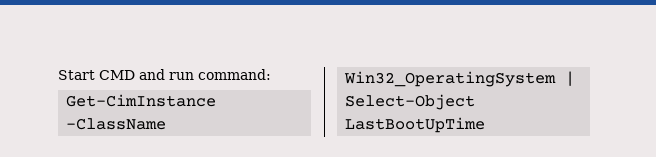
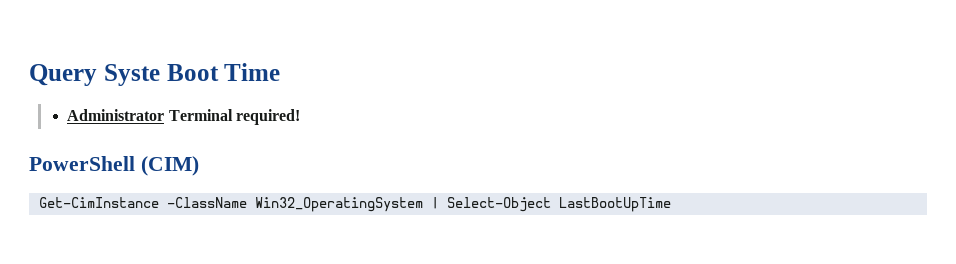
[58,69,271,80] Start CMD and run command: -> [29,63,281,86] [67,109,300,125] [29,156,199,176] Query Syste Boot Time // Administrator Terminal required! // PowerShell (CIM)

